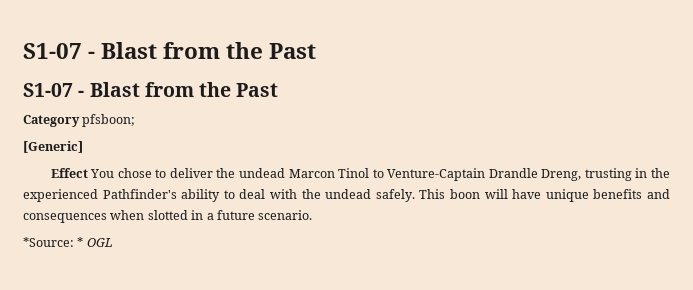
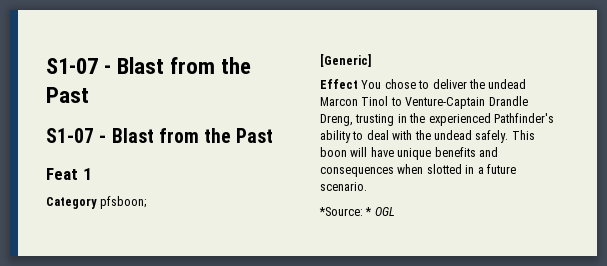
(279, 90) none -> [46,168,92,180] // Feat 1

